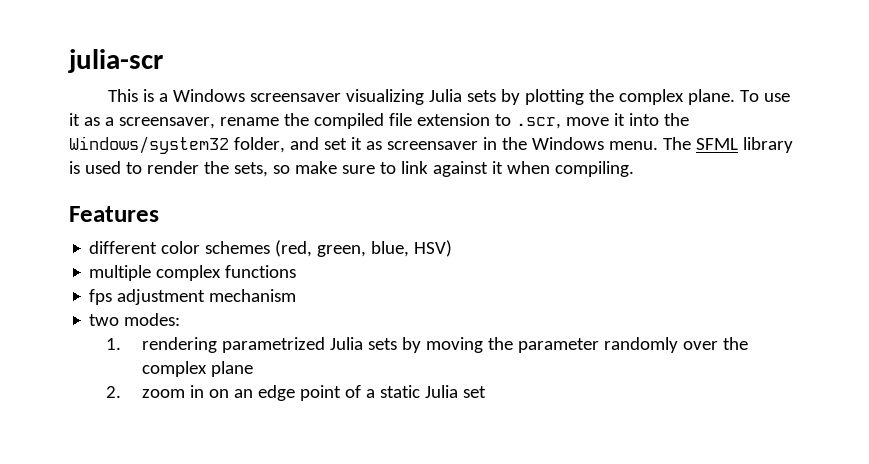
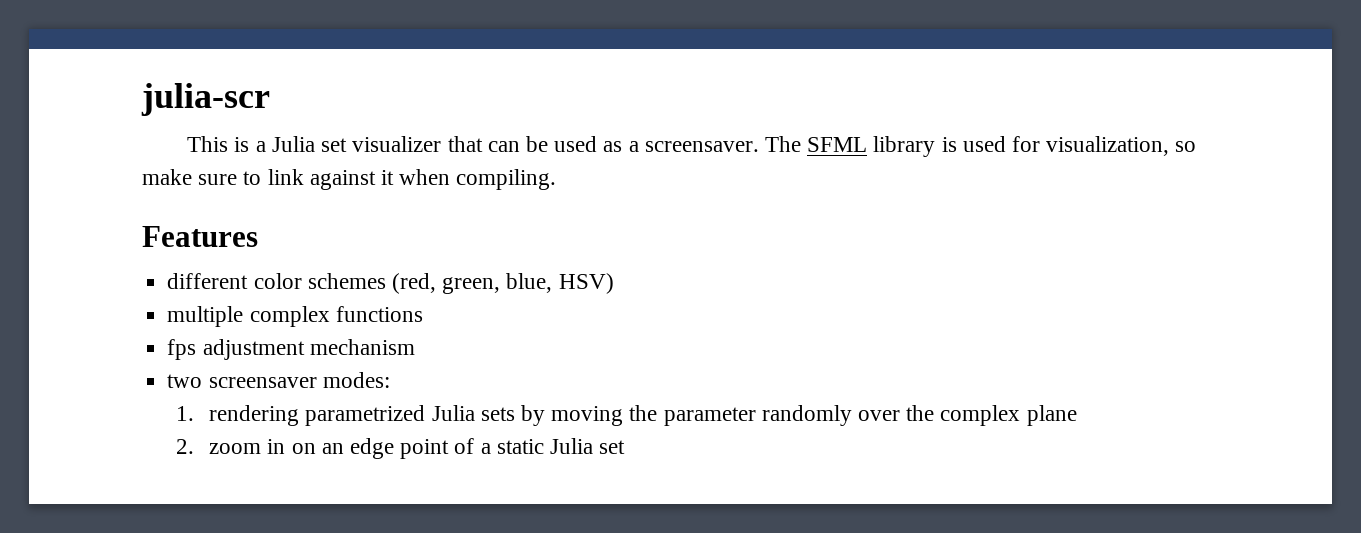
[172,89,790,105] [69,113,689,129] [69,136,658,154] Windows screensaver visualizing Julia sets by plotting the complex plane. To use it as a screensaver, rename the compiled file extension to .scr, move it into the Windows/system32 folder, and set it as screensaver in the Windows menu. -> [271,136,759,152] Julia set visualizer that can be used as a screensaver.
[125,161,268,177] to render the sets, -> [1012,136,1170,156] for visualization,
(120, 320) none -> [208,377,317,388] screensaver

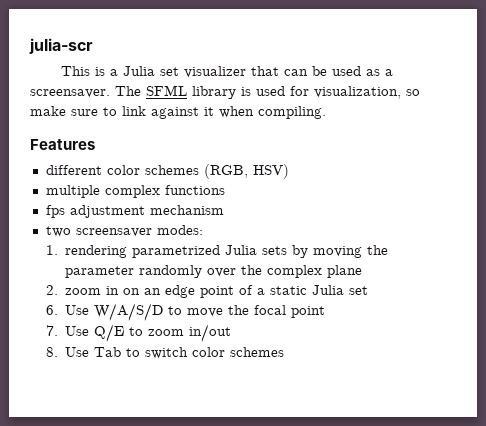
[391,273,553,294] (red, green, blue, -> [203,164,248,179] (RGB,
(626, 447) none -> [46,303,326,321] [46,324,232,342] [46,347,285,359] // 6. Use W/A/S/D to move the focal point // 7. Use Q/E to zoom in/out // 8. Use Tab to switch color schemes

